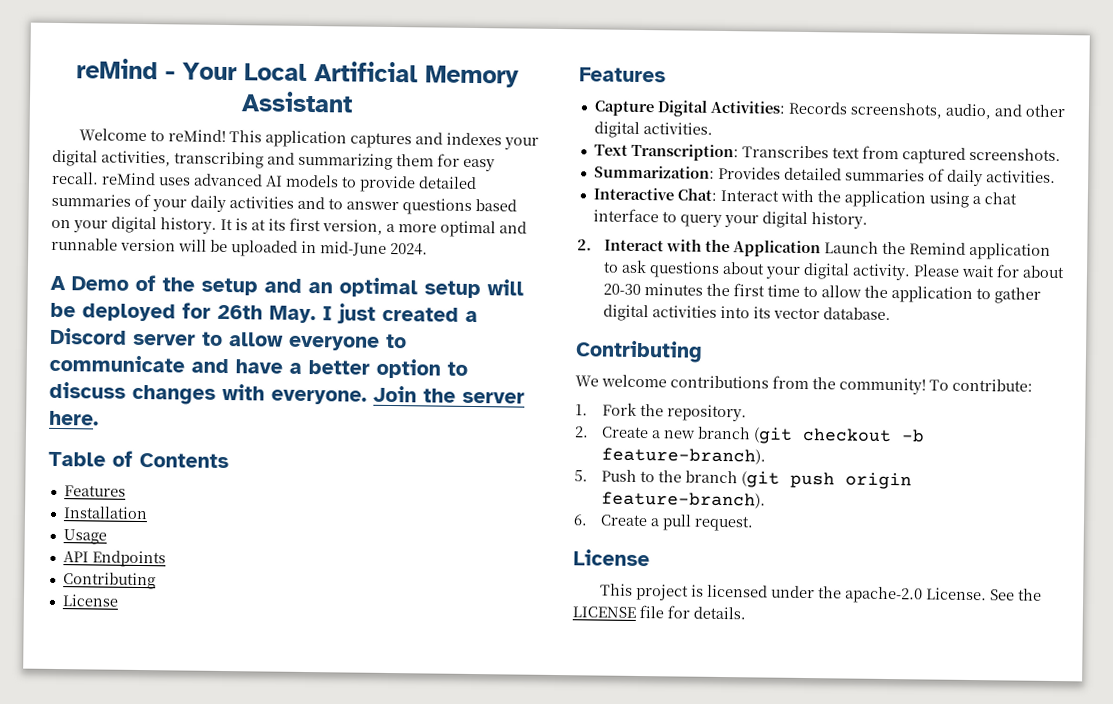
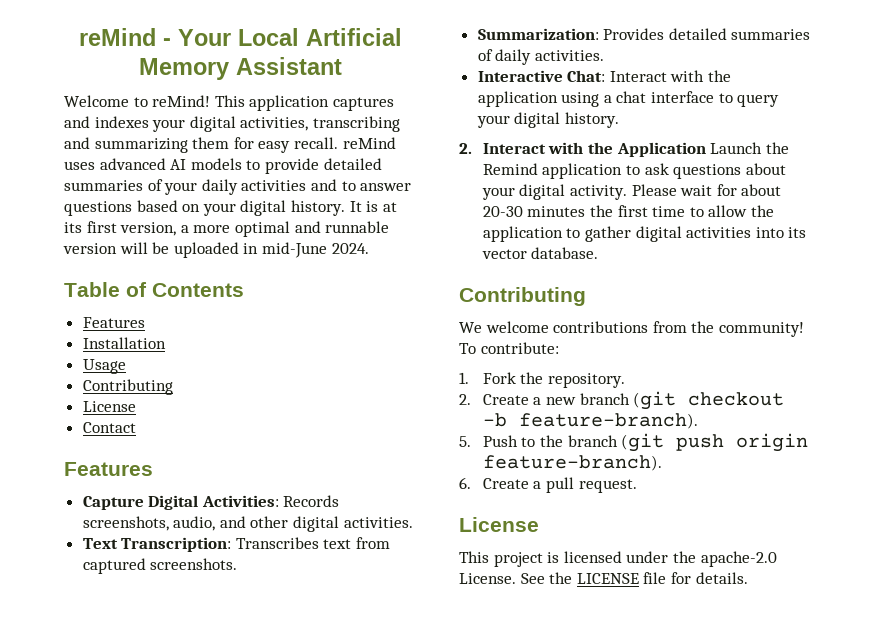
[50,274,524,299] [50,302,478,324] [50,327,407,351] [49,354,468,379] [49,381,525,405] [49,410,99,426] // A Demo of the setup and an optimal setup will be deployed for 26th May. I just created a Discord server to allow everyone to communicate and have a better option to discuss changes with everyone. Join the server here. -> (369, 248) none
[62,550,166,568] // API Endpoints -> (126, 366) none
(119, 600) none -> [82,422,136,433] // Contact

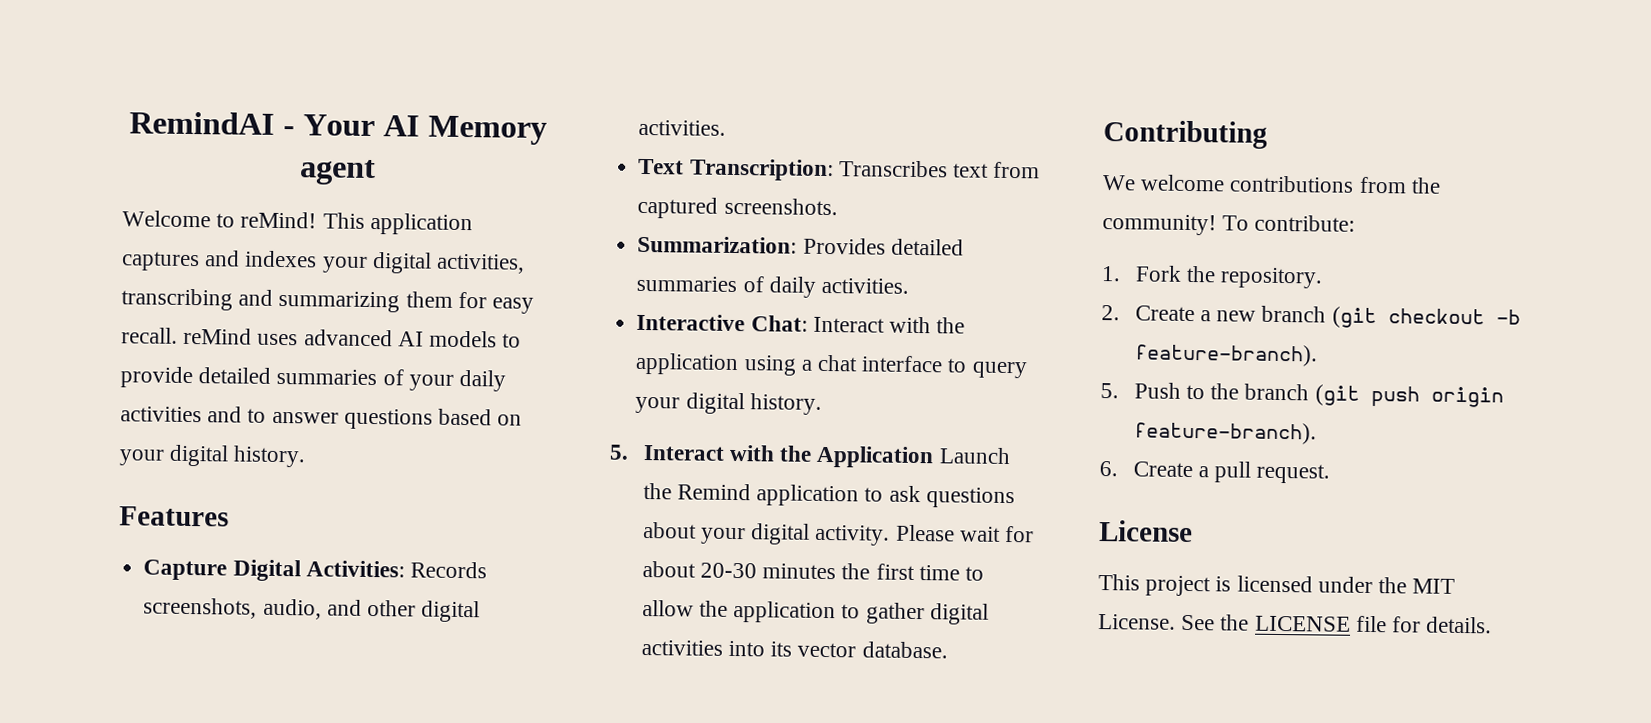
[78,28,156,46] reMind -> [129,111,276,135] RemindAI
[237,28,402,46] [138,57,342,80] Local Artificial Memory Assistant -> [382,115,547,145] [299,159,376,186] AI Memory agent
[349,201,397,212] [64,221,390,237] [63,242,369,258] [64,282,244,297] [82,317,145,328] [82,337,166,349] [82,359,126,374] [82,379,173,395] [82,401,136,412] [82,422,136,433] It is at its first version, a more optimal and runnable version will be uploaded in mid-June 2024. // Table of Contents // Features // Installation // Usage // Contributing // License // Contact -> (307, 456) none
[459,143,472,154] 2. -> [609,444,629,460] 5.
[700,551,777,567] apache-2.0 -> [1412,578,1456,594] MIT

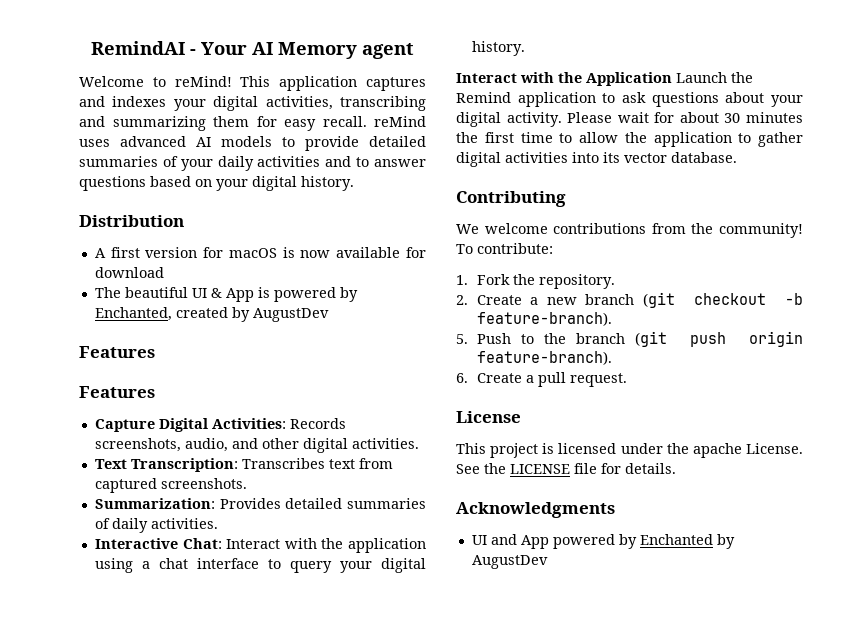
(307, 456) none -> [79,215,184,227] [94,247,426,258] [94,267,164,278] [94,287,358,302] [94,307,329,322] [79,346,155,358] // Distribution // A first version for macOS is now available for download // The beautiful UI & App is powered by Enchanted, created by AugustDev // Features
[609,444,629,460] 5. -> (525, 48) none
[700,562,758,579] 20-30 -> [724,113,741,123] 30
[1412,578,1456,594] MIT -> [692,443,742,458] apache
(1493, 625) none -> [456,502,615,518] [471,534,735,549] [471,555,548,569] // Acknowledgments // UI and App powered by Enchanted by AugustDev

